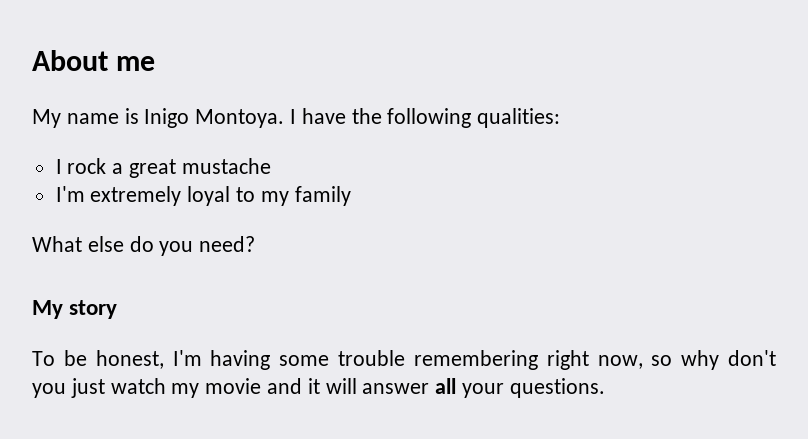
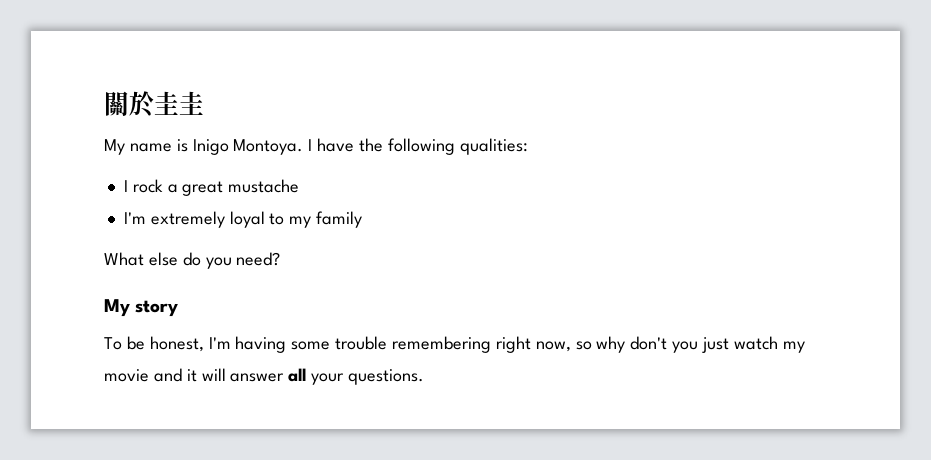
[32,50,155,71] About me -> [104,91,204,117] 關於圭圭

